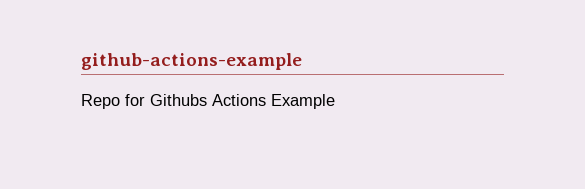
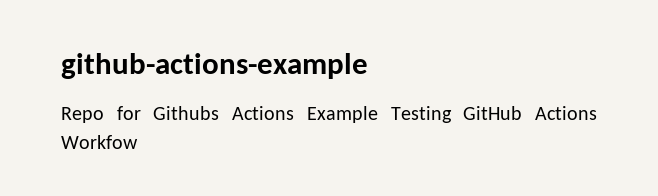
(335, 101) none -> [390,106,597,123] [61,135,138,149] Testing GitHub Actions Workfow

